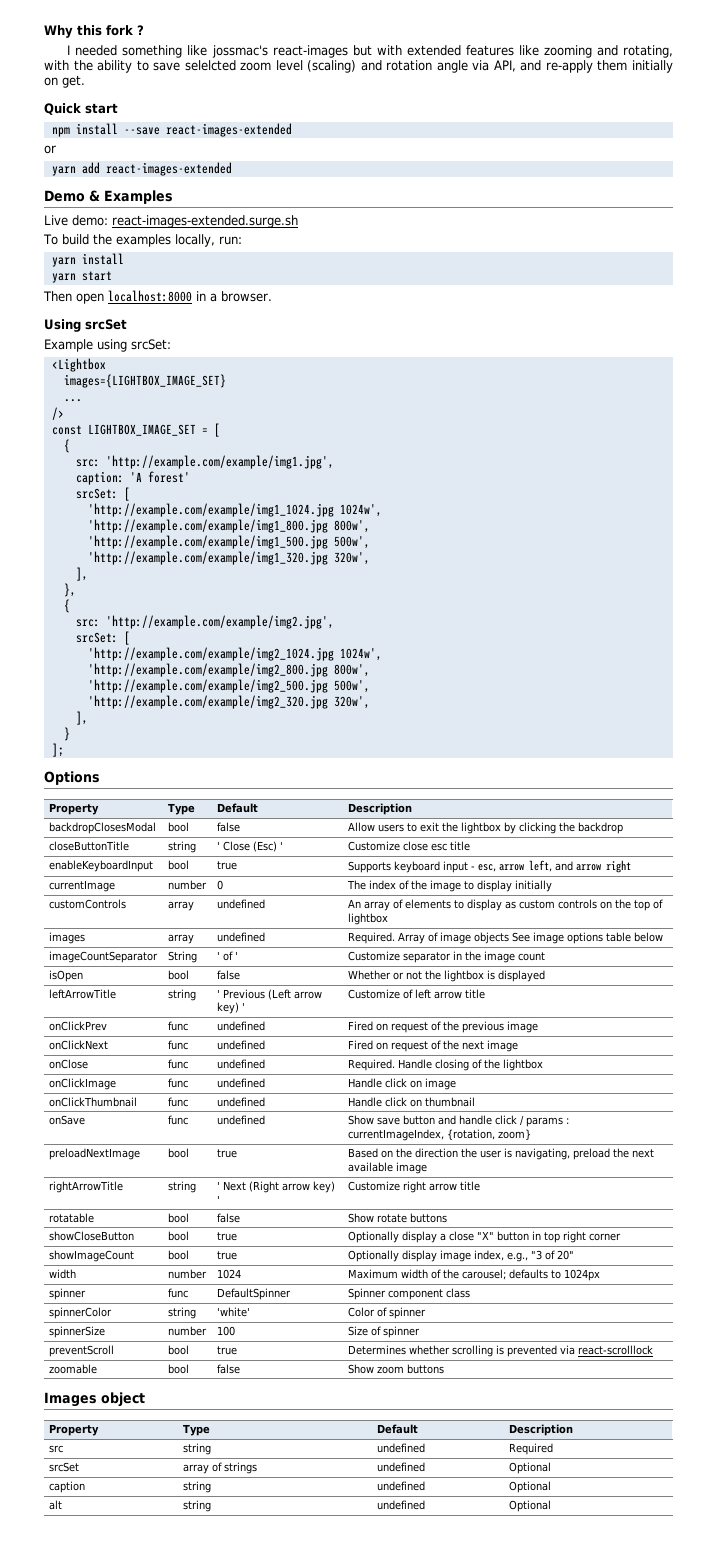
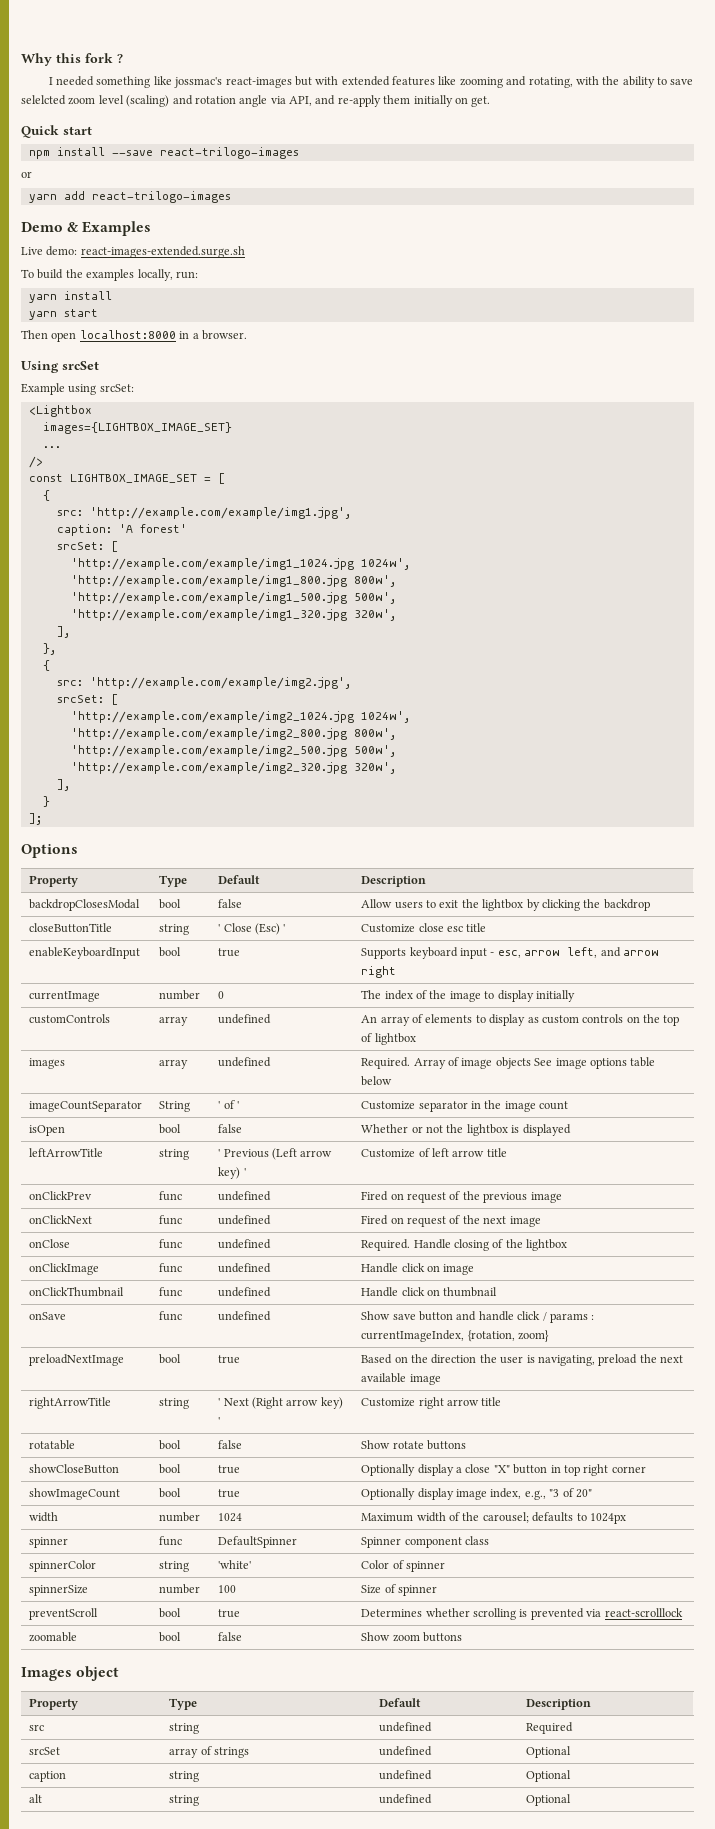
[165,123,292,137] react-images-extended -> [159,147,299,159] react-trilogo-images
[105,162,232,176] react-images-extended -> [91,191,231,203] react-trilogo-images

